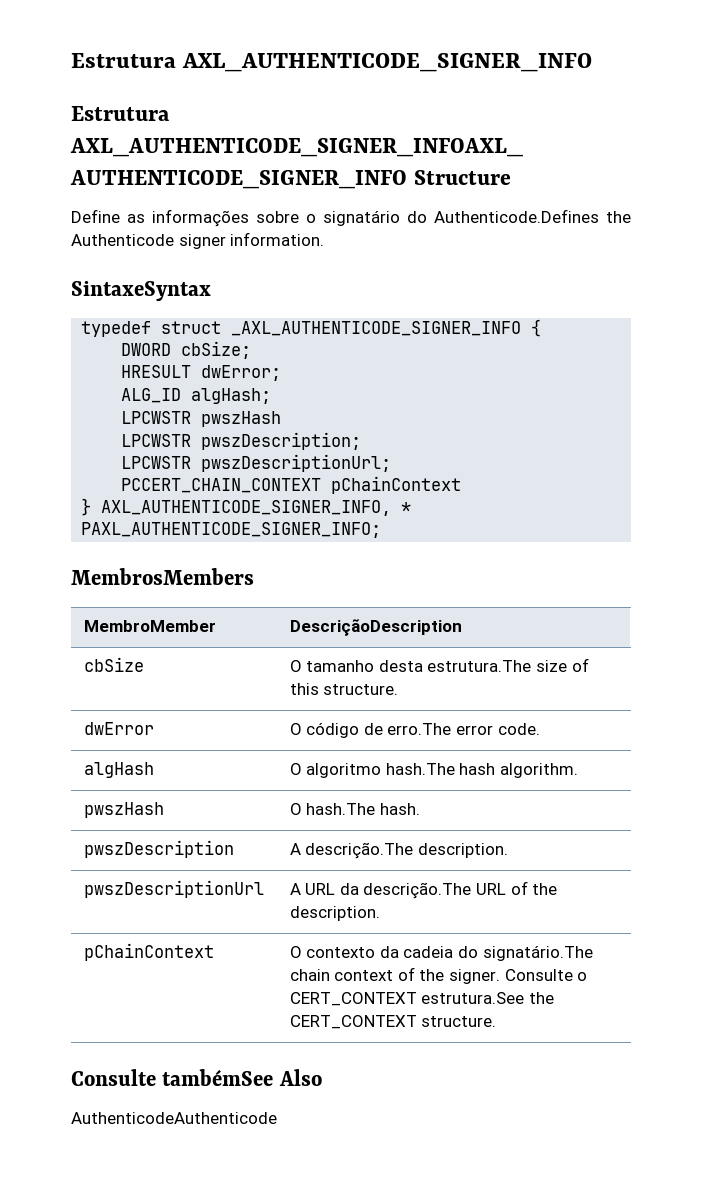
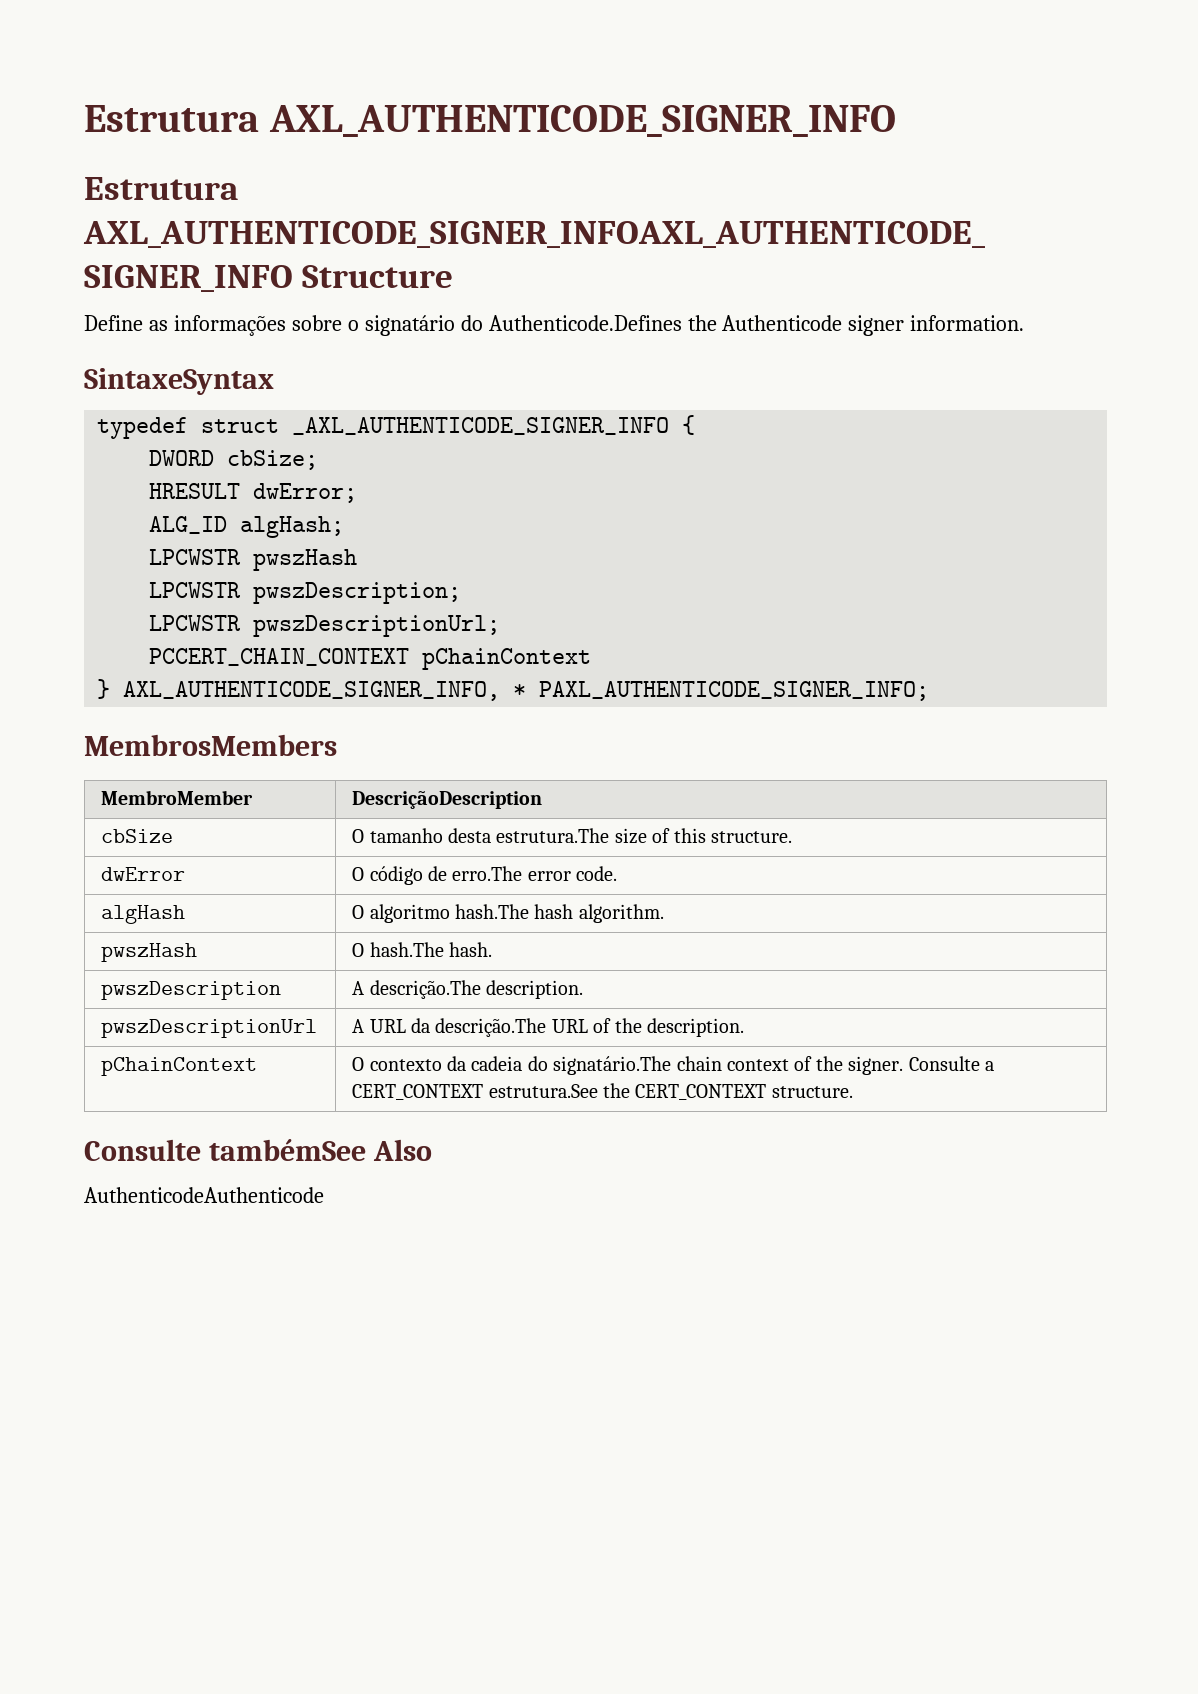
[577,972,588,981] o -> [985,1061,995,1071] a

